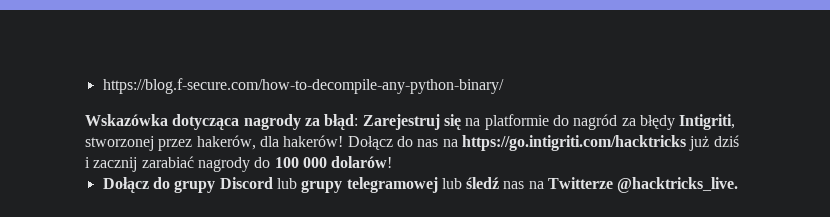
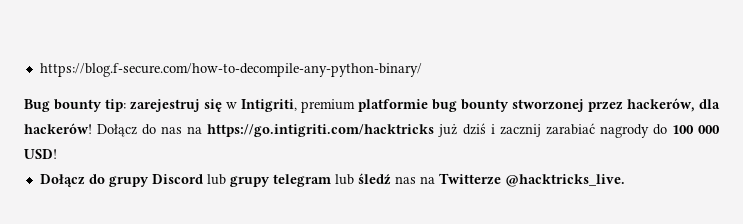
[85,114,736,130] [85,135,344,151] Wskazówka dotycząca nagrody za błąd: Zarejestruj się na platformie do nagród za błędy Intigriti, stworzonej przez hakerów, dla hakerów! -> [24,98,720,113] [24,123,92,134] Bug bounty tip: zarejestruj się w Intigriti, premium platformie bug bounty stworzonej przez hackerów, dla hackerów!
[331,156,393,168] dolarów! -> [24,149,57,159] USD!
[346,177,438,193] telegramowej -> [272,174,331,187] telegram

